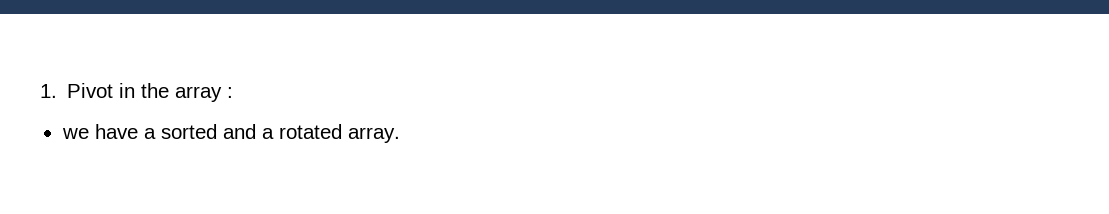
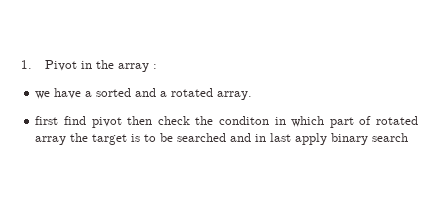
(400, 135) none -> [35,116,418,128] [35,133,409,145] // first find pivot then check the conditon in which part of rotated array the target is to be searched and in last apply binary search

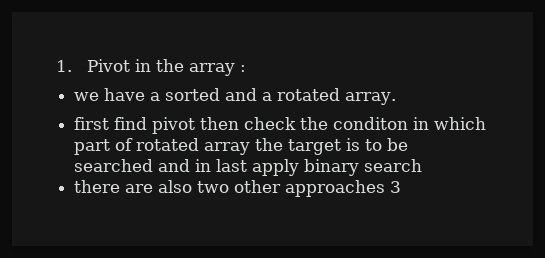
(409, 137) none -> [74,180,402,197] // there are also two other approaches 3

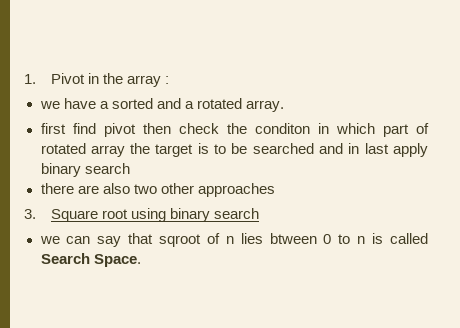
[390,181,402,193] 3 -> [24,208,260,222] [39,233,428,247] [40,253,141,267] // 3. Square root using binary search // we can say that sqroot of n lies btween 0 to n is called Search Space.

